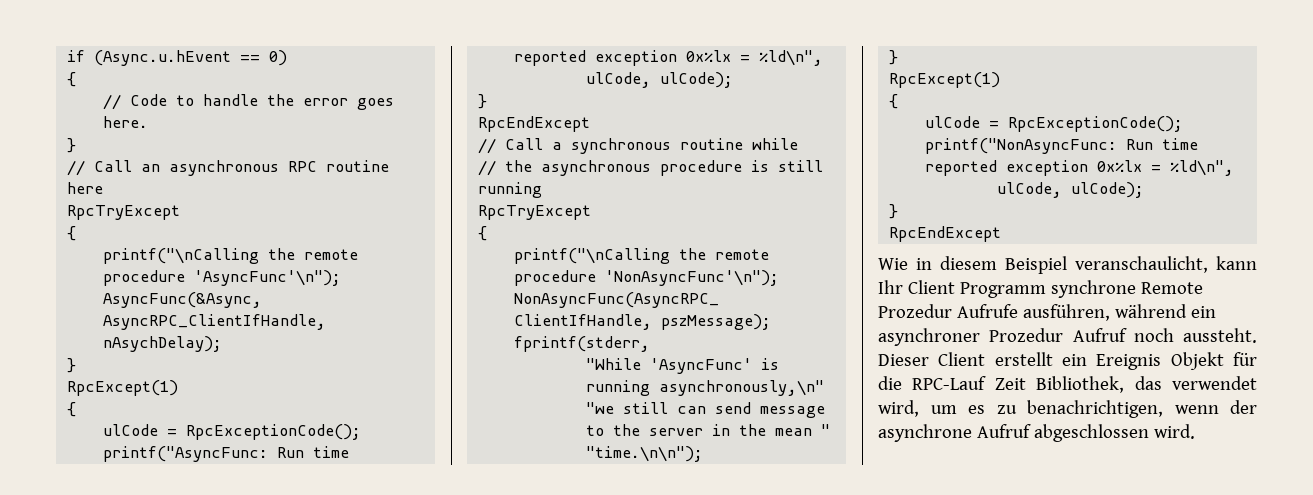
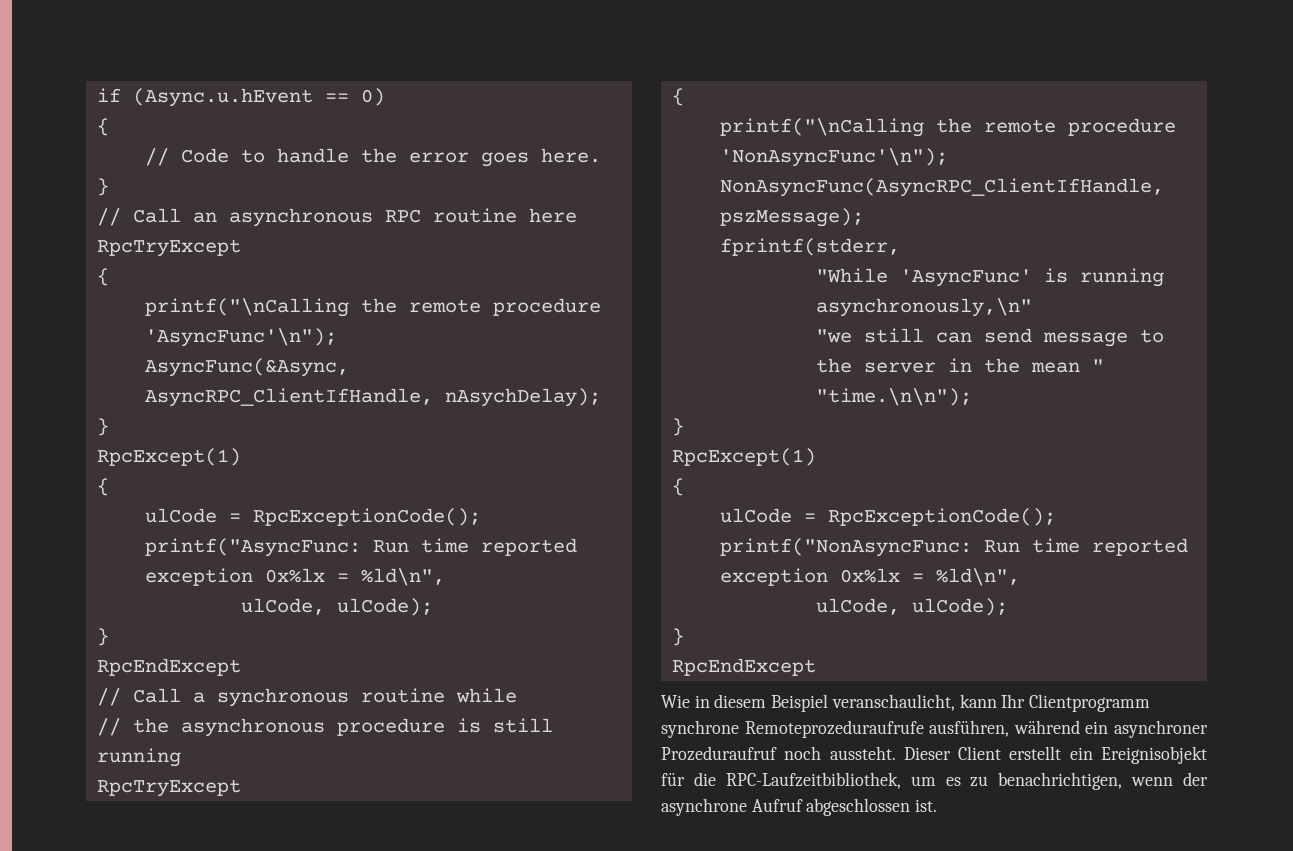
[907,280,1203,298] [878,304,1018,318] Client Programm synchrone Remote Prozedur Aufrufe -> [1029,694,1151,712] [661,720,924,738] Clientprogramm synchrone Remoteprozeduraufrufe
[989,328,1127,342] Prozedur Aufruf -> [661,746,777,761] Prozeduraufruf
[1096,352,1257,370] [878,376,1257,393] [878,400,919,417] Ereignis Objekt für die RPC-Lauf Zeit Bibliothek, das verwendet wird, -> [1101,746,1207,764] [661,772,901,789] Ereignisobjekt für die RPC-Laufzeitbibliothek,
[1153,424,1195,439] wird. -> [915,799,938,812] ist.

